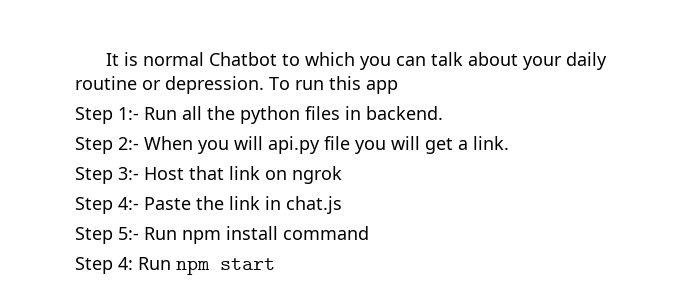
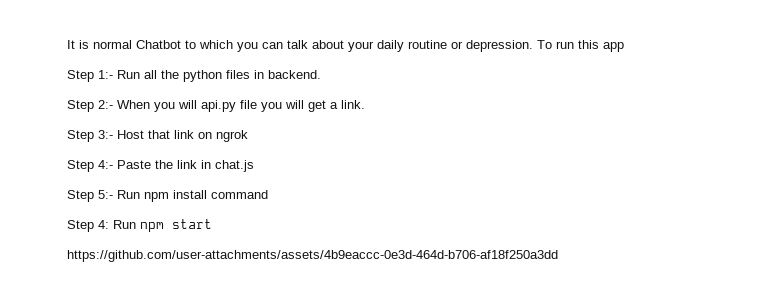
(275, 264) none -> [67,250,558,262] // https://github.com/user-attachments/assets/4b9eaccc-0e3d-464d-b706-af18f250a3dd

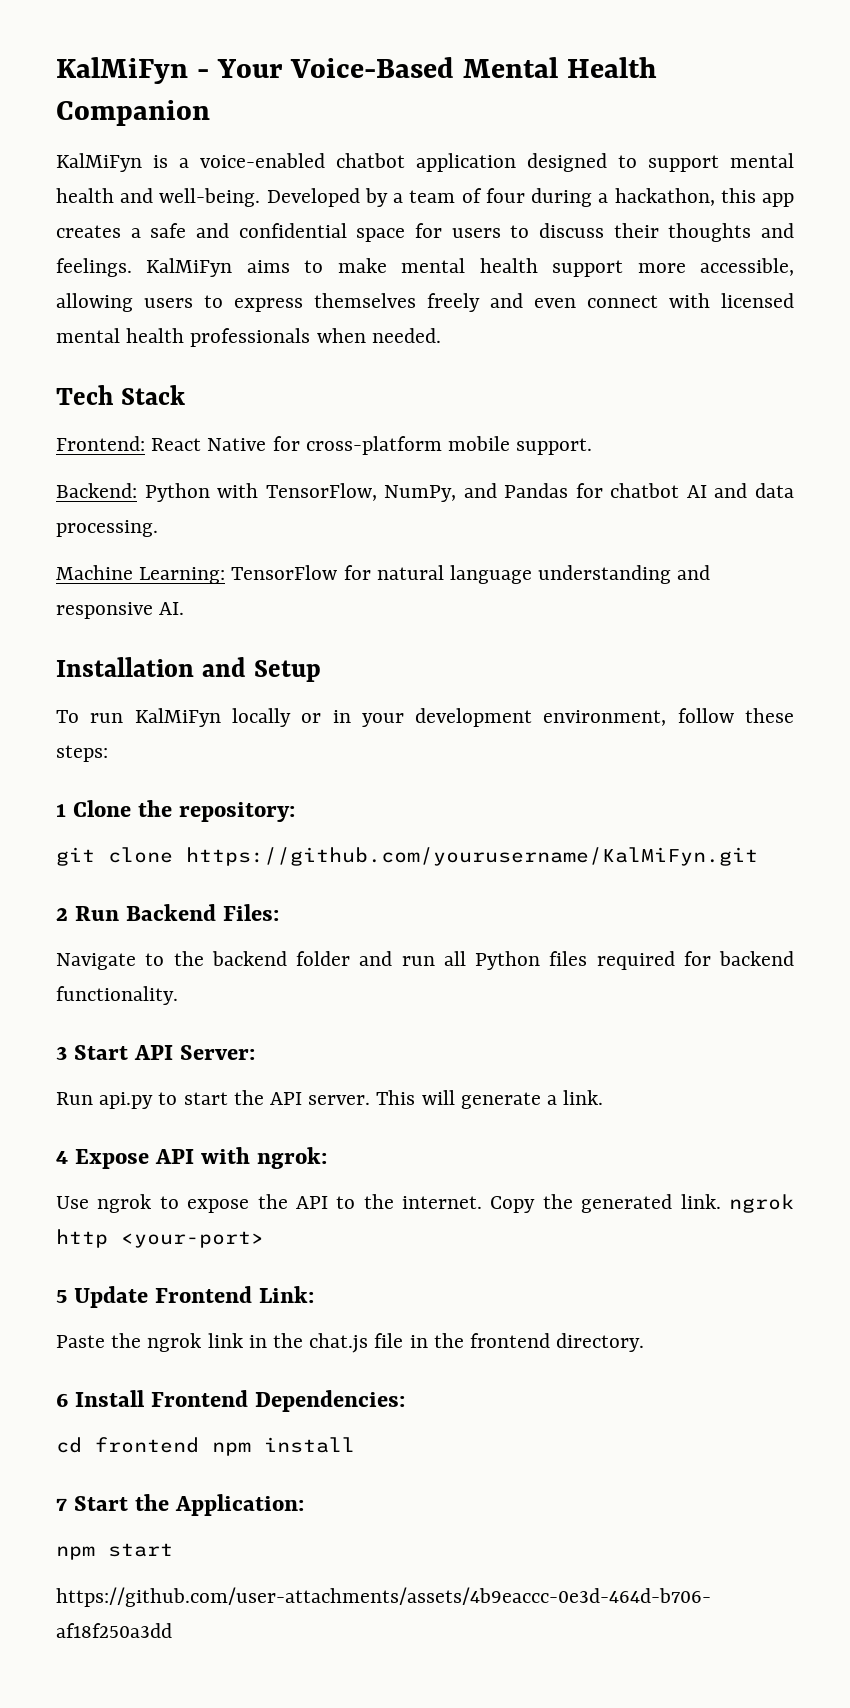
[67,40,624,52] [67,70,321,82] [67,100,365,112] [67,130,248,142] [67,160,113,172] It is normal Chatbot to which you can talk about your daily routine or depression. To run this app // Step 1:- Run all the python files in backend. // Step 2:- When you will api.py file you will get a link. // Step 3:- Host that link on ngrok // Step 4:- -> [56,57,657,84] [56,100,210,126] [56,153,794,172] [56,188,795,207] [56,223,794,242] [56,258,794,277] [56,293,794,312] [56,328,441,347] [56,385,185,405] [56,436,593,455] [56,483,794,502] [56,520,158,537] [56,565,711,584] [56,602,185,619] [56,657,321,682] [56,708,794,727] [56,745,108,762] [56,800,296,822] [56,847,758,866] [56,904,280,921] [56,951,794,970] [56,986,178,1005] [56,1045,256,1060] [56,1090,604,1109] [56,1147,328,1169] [56,1194,794,1213] [56,1229,264,1248] [56,1286,315,1308] KalMiFyn - Your Voice-Based Mental Health Companion // KalMiFyn is a voice-enabled chatbot application designed to support mental health and well-being. Developed by a team of four during a hackathon, this app creates a safe and confidential space for users to discuss their thoughts and feelings. KalMiFyn aims to make mental health support more accessible, allowing users to express themselves freely and even connect with licensed mental health professionals when needed. // Tech Stack // Frontend: React Native for cross-platform mobile support. // Backend: Python with TensorFlow, NumPy, and Pandas for chatbot AI and data processing. // Machine Learning: TensorFlow for natural language understanding and responsive AI. // Installation and Setup // To run KalMiFyn locally or in your development environment, follow these steps: // 1 Clone the repository: // git clone https://github.com/yourusername/KalMiFyn.git // 2 Run Backend Files: // Navigate to the backend folder and run all Python files required for backend functionality. // 3 Start API Server: // Run api.py to start the API server. This will generate a link. // 4 Expose API with ngrok: // Use ngrok to expose the API to the internet. Copy the generated link. ngrok http <your-port> // 5 Update Frontend Link: //
(173, 164) none -> [147,1333,202,1352] ngrok
(211, 164) none -> [273,1333,304,1348] the
[67,190,268,202] [67,220,136,232] // Step 5:- Run npm install command // Step 4: Run -> [374,1333,645,1352] [56,1390,406,1412] [56,1437,355,1456] [56,1494,305,1516] file in the frontend directory. // 6 Install Frontend Dependencies: // cd frontend npm install // 7 Start the Application: //

